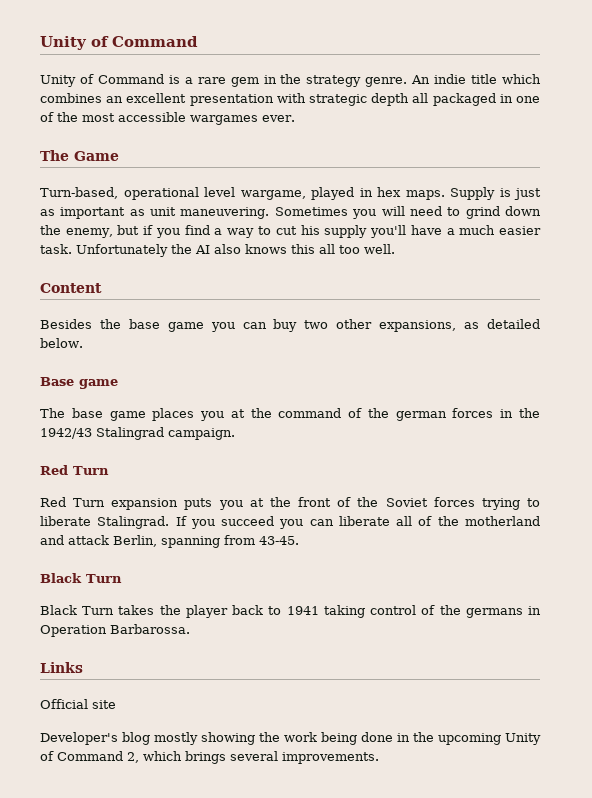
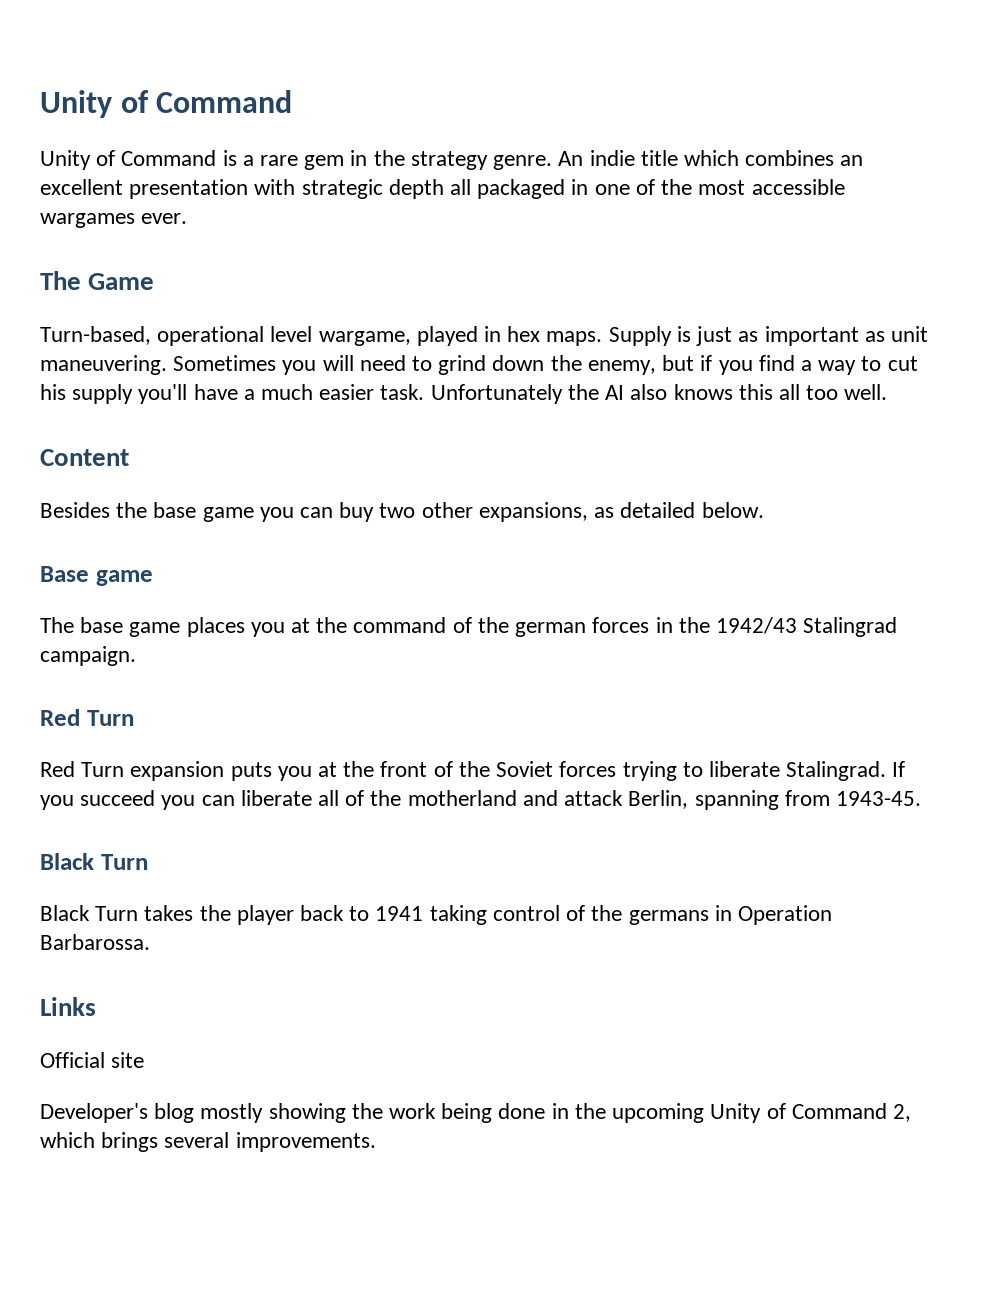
[259,536,299,545] 43-45. -> [835,791,921,806] 1943-45.

